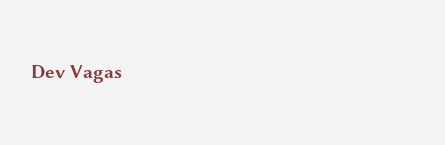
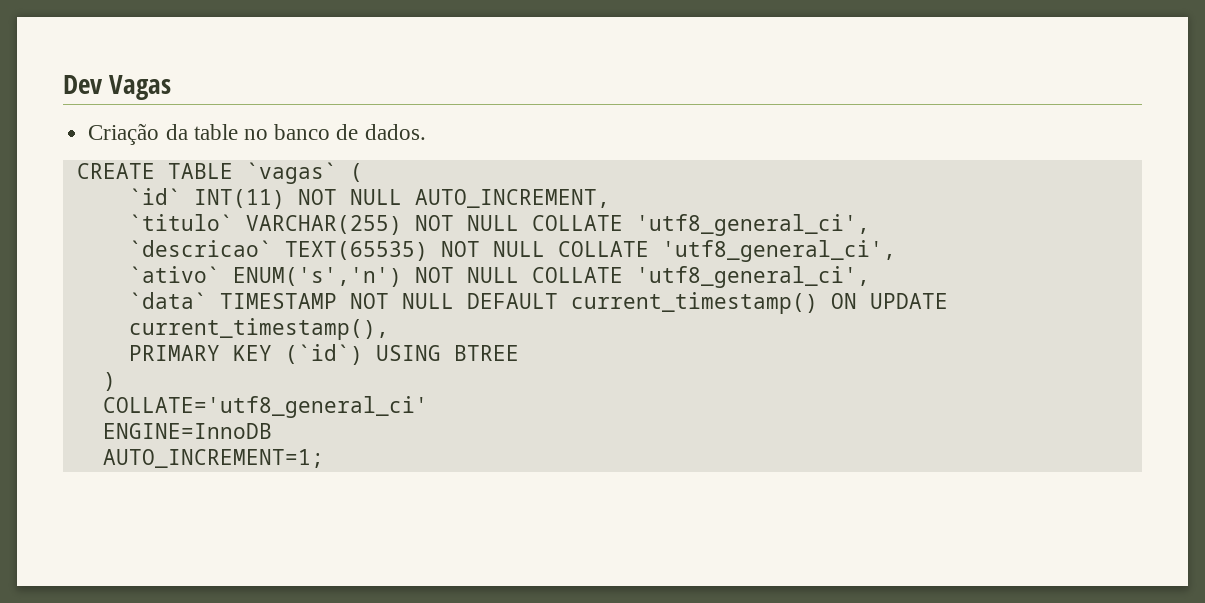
(123, 74) none -> [88,123,426,145] [76,162,363,184] [128,188,610,209] [128,214,870,236] [128,240,896,262] [128,266,870,288] [128,292,948,314] [128,318,389,340] [128,344,519,365] [102,372,116,391] [102,396,428,418] [102,423,272,439] [102,449,324,468] // Criação da table no banco de dados. // CREATE TABLE `vagas` ( // `id` INT(11) NOT NULL AUTO_INCREMENT, // `titulo` VARCHAR(255) NOT NULL COLLATE 'utf8_general_ci', // `descricao` TEXT(65535) NOT NULL COLLATE 'utf8_general_ci', // `ativo` ENUM('s','n') NOT NULL COLLATE 'utf8_general_ci', // `data` TIMESTAMP NOT NULL DEFAULT current_timestamp() ON UPDATE current_timestamp(), // PRIMARY KEY (`id`) USING BTREE // ) // COLLATE='utf8_general_ci' // ENGINE=InnoDB // AUTO_INCREMENT=1;

